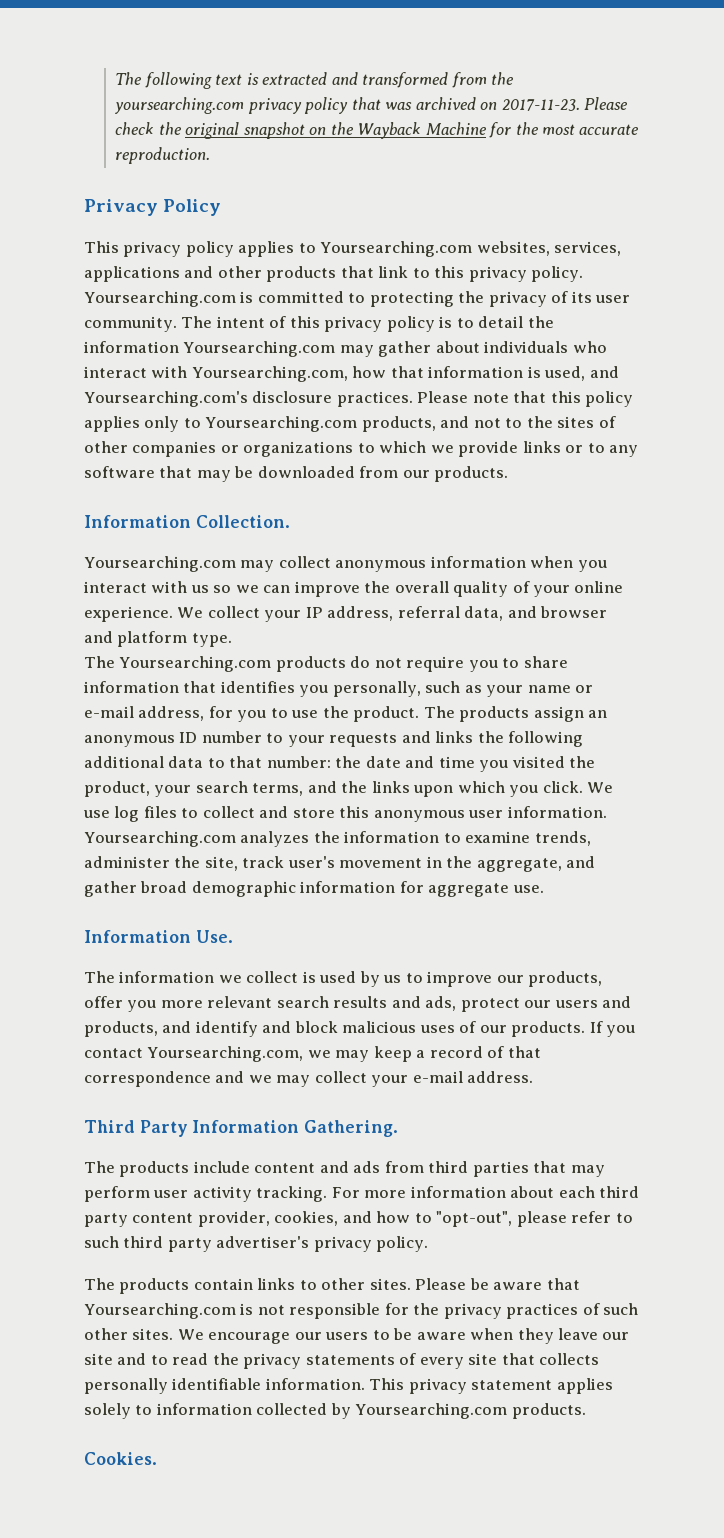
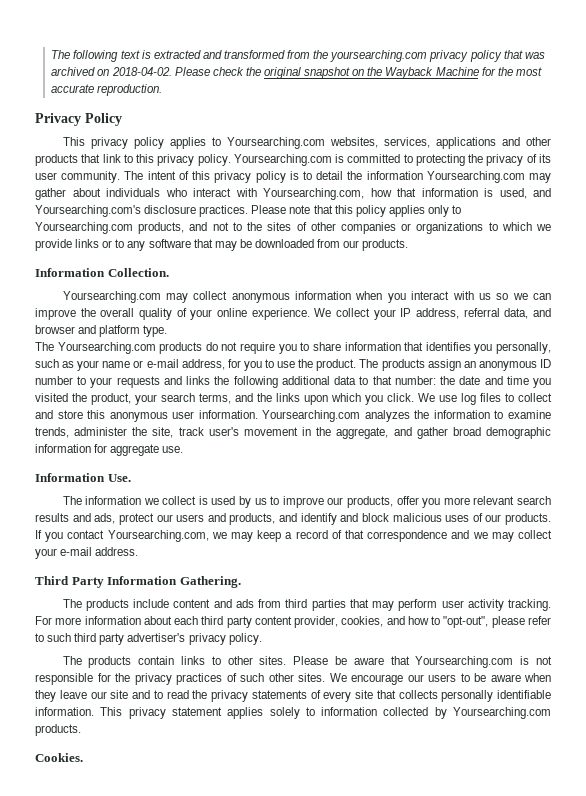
[501,99,580,111] 2017-11-23. -> [111,67,172,76] 2018-04-02.

